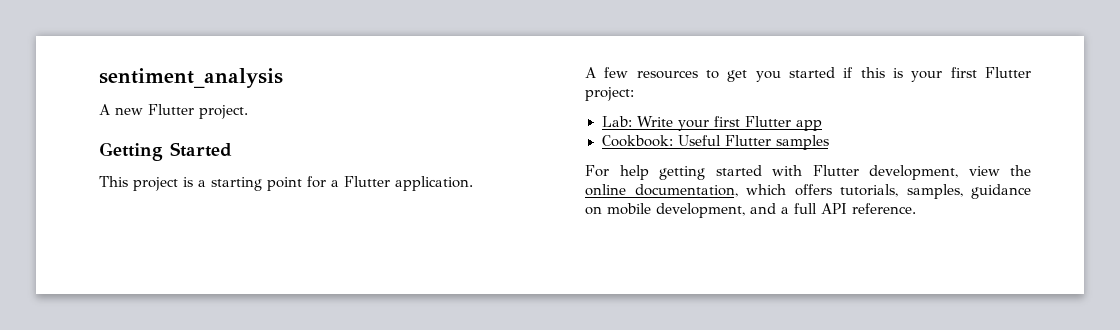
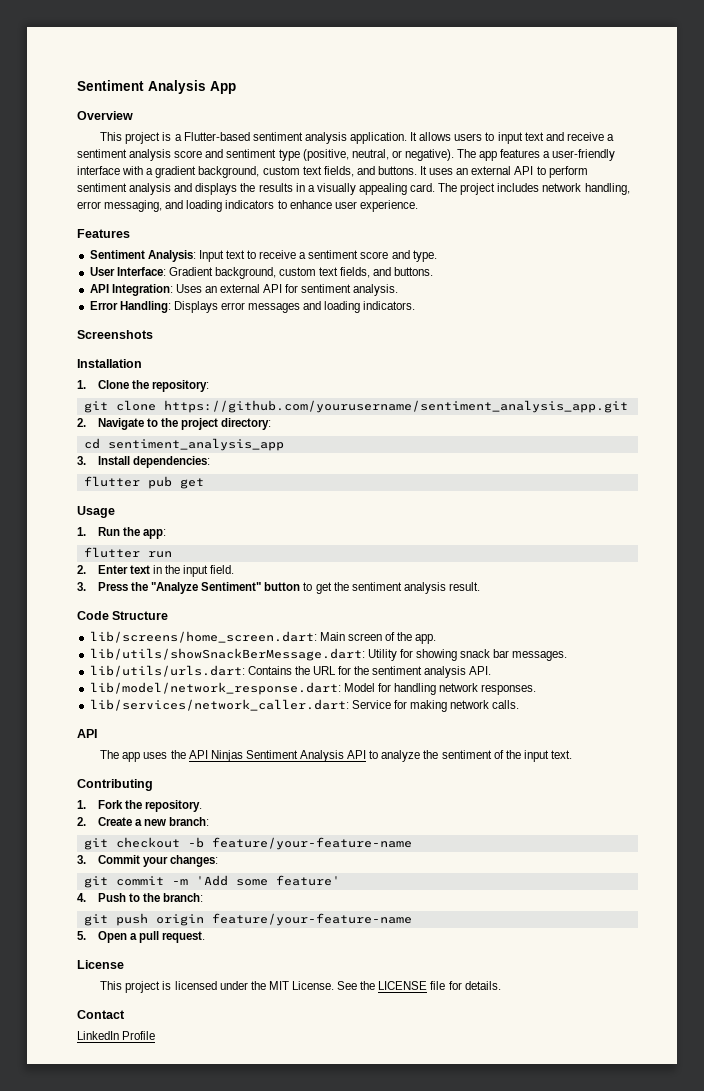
[99,68,283,88] [99,104,248,119] [99,142,232,161] [99,176,473,191] [585,67,1031,82] [585,87,634,101] [601,116,823,131] [601,135,829,150] [585,165,1031,180] [585,184,1031,199] [585,203,916,218] sentiment_analysis // A new Flutter project. // Getting Started // This project is a starting point for a Flutter application. // A few resources to get you started if this is your first Flutter project: // Lab: Write your first Flutter app // Cookbook: Useful Flutter samples // For help getting started with Flutter development, view the online documentation, which offers tutorials, samples, guidance on mobile development, and a full API reference. -> [77,80,236,94] [77,111,133,120] [100,132,614,144] [77,149,616,161] [77,166,588,178] [77,183,630,195] [77,200,418,212] [77,229,130,238] [89,250,437,262] [89,267,434,279] [89,284,399,296] [89,301,416,313] [77,330,153,339] [77,359,142,368] [77,380,210,392] [83,400,628,413] [77,418,272,430] [83,438,284,451] [77,456,211,468] [83,476,204,489] [77,506,115,518] [77,527,167,539] [83,547,172,558] [77,565,235,577] [77,582,480,594] [77,611,169,620] [89,631,437,644] [89,648,568,661] [89,665,492,678] [89,682,537,695] [89,699,520,712] [77,729,97,738] [100,750,572,762] [77,779,153,791] [77,800,203,812] [77,817,210,826] [83,837,412,850] [77,855,219,867] [83,875,340,888] [77,893,204,902] [83,913,412,926] [77,931,206,943] [77,960,124,969] [100,981,501,993] [77,1010,125,1019] [77,1031,156,1040] Sentiment Analysis App // Overview // This project is a Flutter-based sentiment analysis application. It allows users to input text and receive a sentiment analysis score and sentiment type (positive, neutral, or negative). The app features a user-friendly interface with a gradient background, custom text fields, and buttons. It uses an external API to perform sentiment analysis and displays the results in a visually appealing card. The project includes network handling, error messaging, and loading indicators to enhance user experience. // Features // Sentiment Analysis: Input text to receive a sentiment score and type. // User Interface: Gradient background, custom text fields, and buttons. // API Integration: Uses an external API for sentiment analysis. // Error Handling: Displays error messages and loading indicators. // Screenshots // Installation // 1. Clone the repository: // git clone https://github.com/yourusername/sentiment_analysis_app.git // 2. Navigate to the project directory: // cd sentiment_analysis_app // 3. Install dependencies: // flutter pub get // Usage // 1. Run the app: // flutter run // 2. Enter text in the input field. // 3. Press the "Analyze Sentiment" button to get the sentiment analysis result. // Code Structure // lib/screens/home_screen.dart: Main screen of the app. // lib/utils/showSnackBerMessage.dart: Utility for showing snack bar messages. // lib/utils/urls.dart: Contains the URL for the sentiment analysis API. // lib/model/network_response.dart: Model for handling network responses. // lib/services/network_caller.dart: Service for making network calls. // API // The app uses the API Ninjas Sentiment Analysis API to analyze the sentiment of the input text. // Contributing // 1. Fork the repository. // 2. Create a new branch: // git checkout -b feature/your-feature-name // 3. Commit your changes: // git commit -m 'Add some feature' // 4. Push to the branch: // git push origin feature/your-feature-name // 5. Open a pull request. // License // This project is licensed under the MIT License. See the LICENSE file for details. // Contact // LinkedIn Profile

